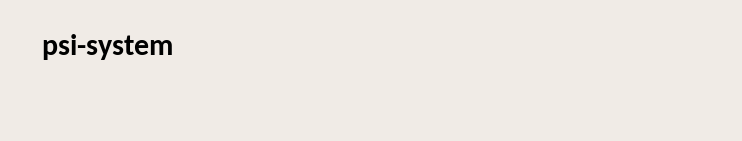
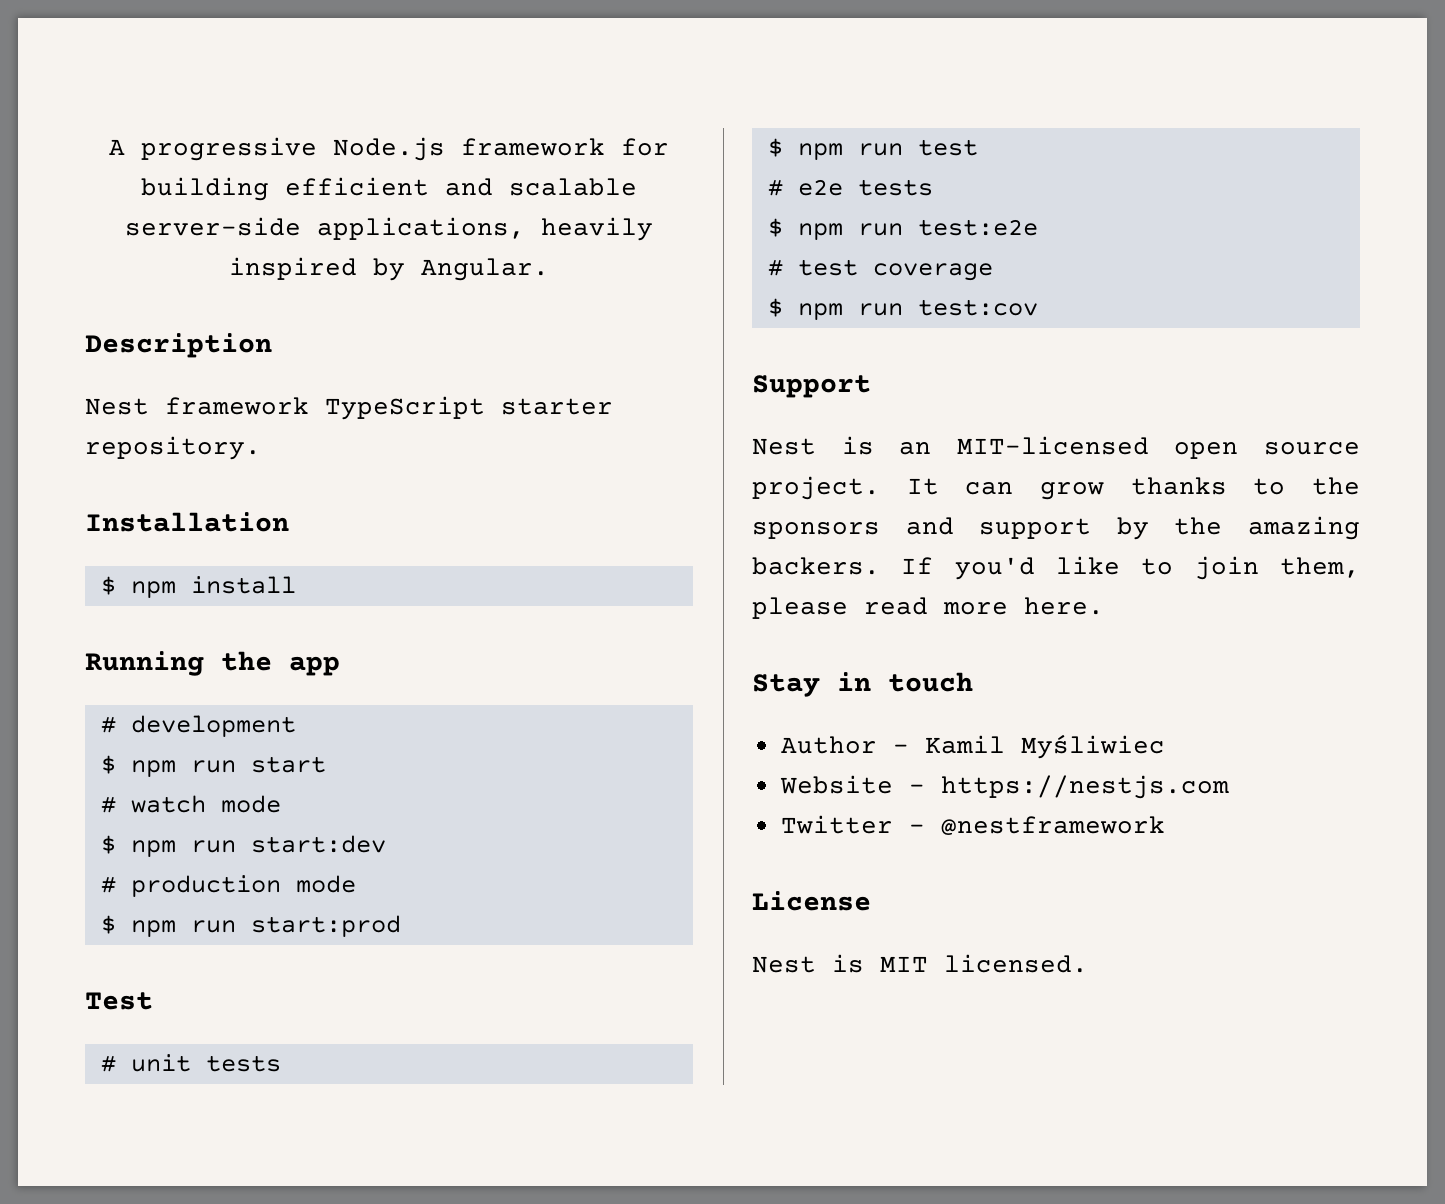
[42,34,173,60] psi-system -> [109,137,669,161] [141,177,637,201] [125,217,653,241] [229,257,549,281] [85,333,272,358] [85,396,613,420] [85,436,261,460] [85,512,289,532] [100,576,296,598] [85,651,340,676] [100,715,296,737] [100,755,326,777] [100,795,281,813] [100,835,386,857] [100,875,356,897] [100,915,401,937] [85,992,153,1010] [100,1054,281,1072] [767,138,978,160] [767,179,933,196] [767,218,1038,240] [767,259,993,281] [767,298,1038,320] [752,375,871,398] [752,436,1360,459] [752,476,1360,500] [752,516,1360,540] [752,556,1360,580] [752,597,1104,619] [752,672,973,697] [780,734,1165,759] [779,775,1229,799] [780,815,1165,835] [752,891,871,911] [752,954,1088,973] A progressive Node.js framework for building efficient and scalable server-side applications, heavily inspired by Angular. // Description // Nest framework TypeScript starter repository. // Installation // $ npm install // Running the app // # development // $ npm run start // # watch mode // $ npm run start:dev // # production mode // $ npm run start:prod // Test // # unit tests // $ npm run test // # e2e tests // $ npm run test:e2e // # test coverage // $ npm run test:cov // Support // Nest is an MIT-licensed open source project. It can grow thanks to the sponsors and support by the amazing backers. If you'd like to join them, please read more here. // Stay in touch // Author - Kamil Myśliwiec // Website - https://nestjs.com // Twitter - @nestframework // License // Nest is MIT licensed.

